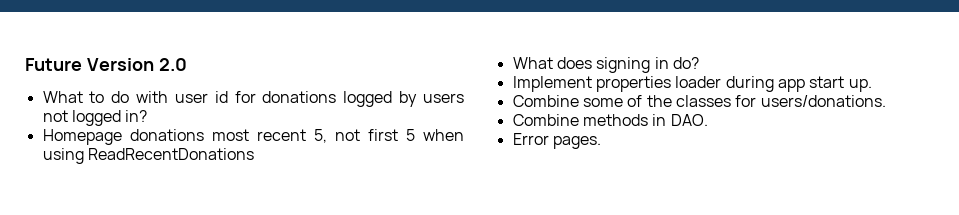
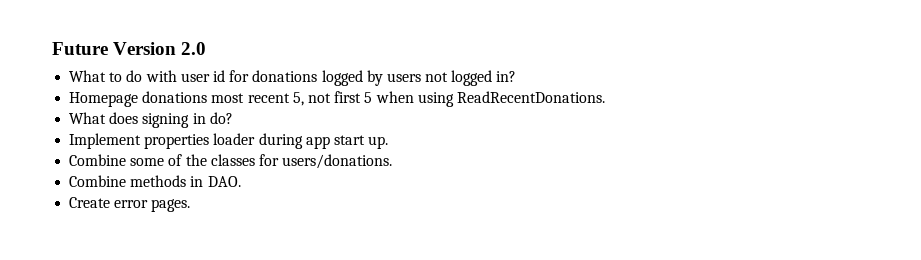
[87,148,254,160] ReadRecentDonations -> [456,91,605,103] ReadRecentDonations.
[512,133,549,145] Error -> [69,197,149,208] Create error

